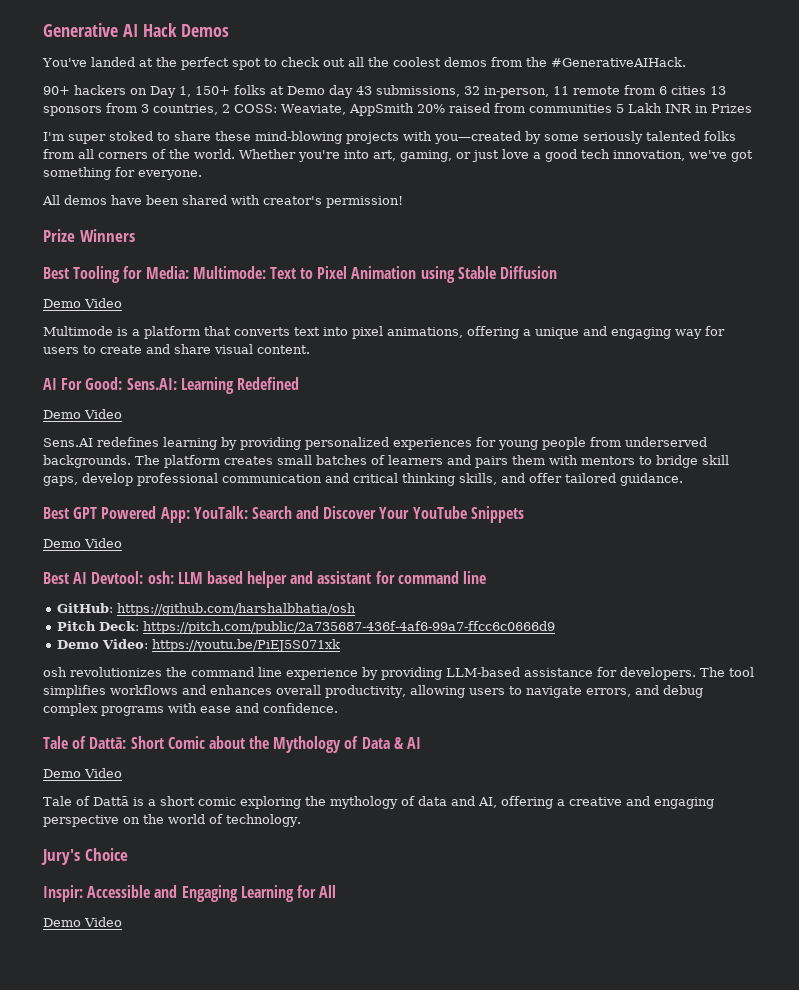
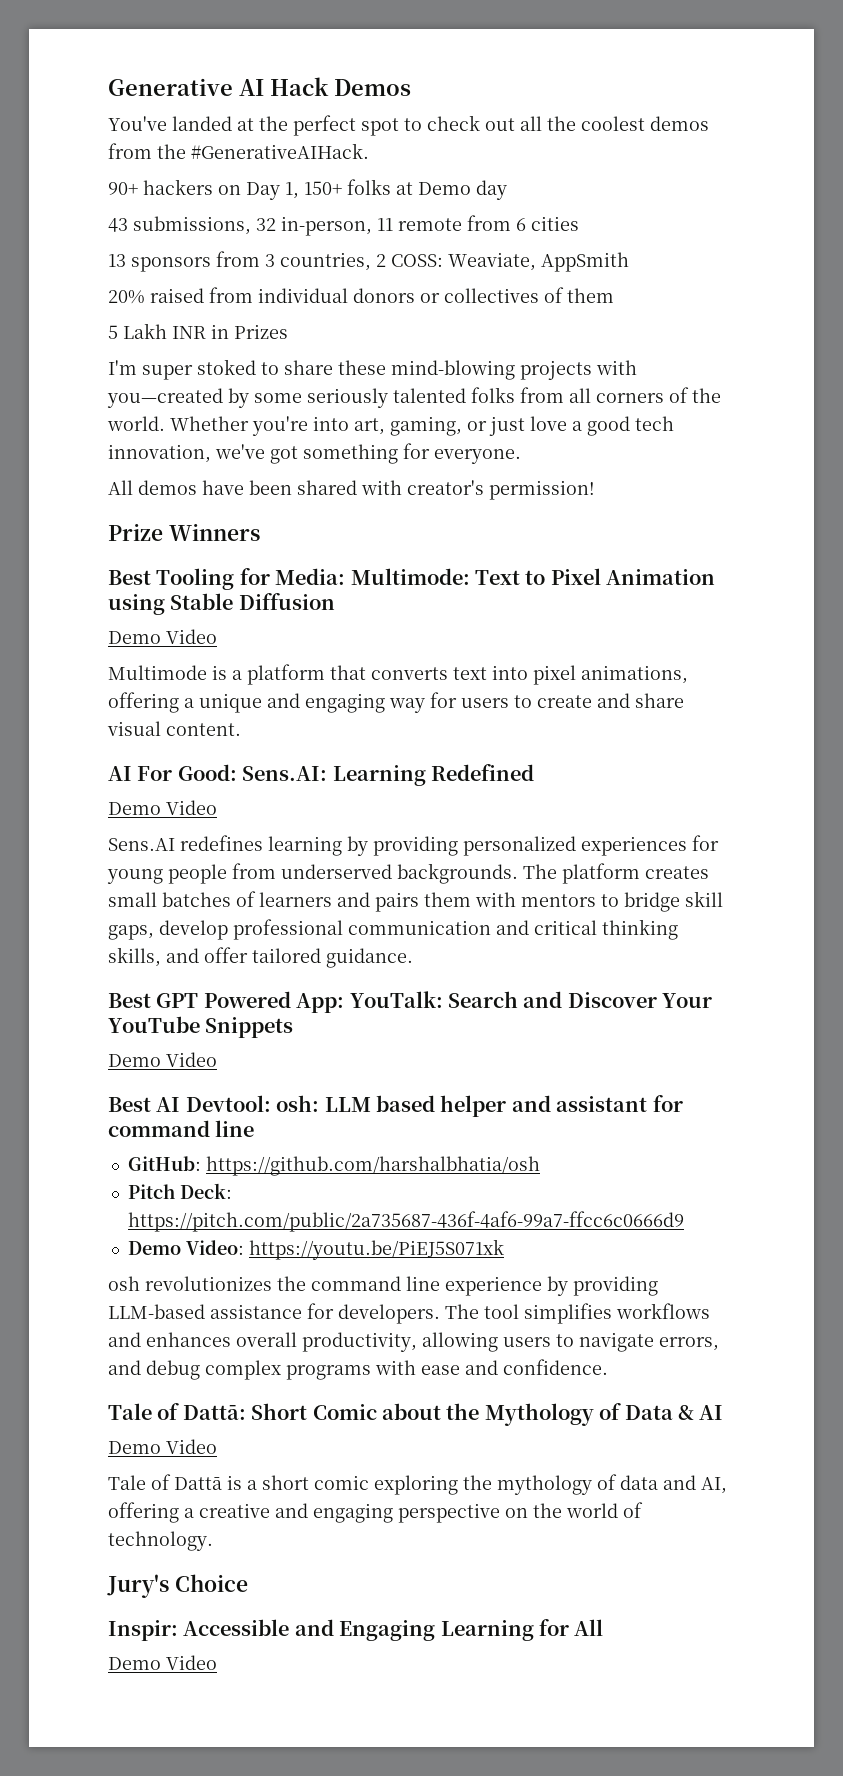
(353, 91) none -> (507, 190) //
(706, 90) none -> (579, 223) //
(414, 109) none -> (629, 262) //
[528,104,612,113] communities -> [258,287,614,303] individual donors or collectives of them //

